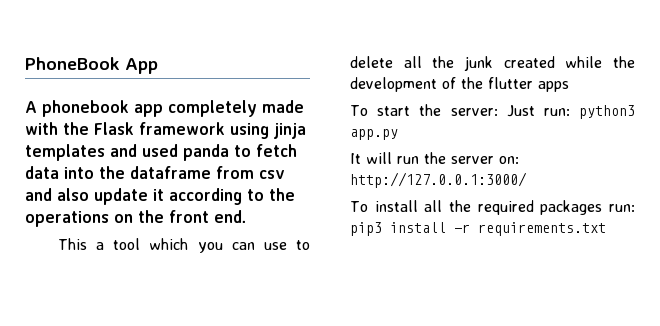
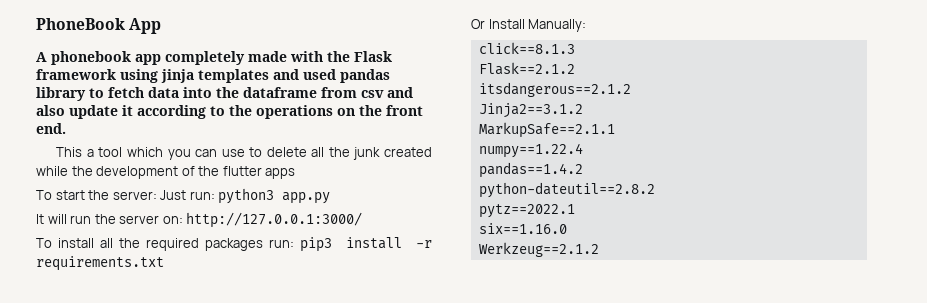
[183,144,229,161] panda -> [340,69,390,83] [36,87,86,101] pandas library
(606, 229) none -> [471,19,587,32] [478,42,575,54] [478,62,575,75] [478,82,631,97] [478,103,583,118] [478,122,615,138] [478,143,583,158] [478,162,583,178] [478,182,655,198] [478,204,575,218] [478,223,567,234] [478,242,599,257] // Or Install Manually: // click==8.1.3 // Flask==2.1.2 // itsdangerous==2.1.2 // Jinja2==3.1.2 // MarkupSafe==2.1.1 // numpy==1.22.4 // pandas==1.4.2 // python-dateutil==2.8.2 // pytz==2022.1 // six==1.16.0 // Werkzeug==2.1.2

